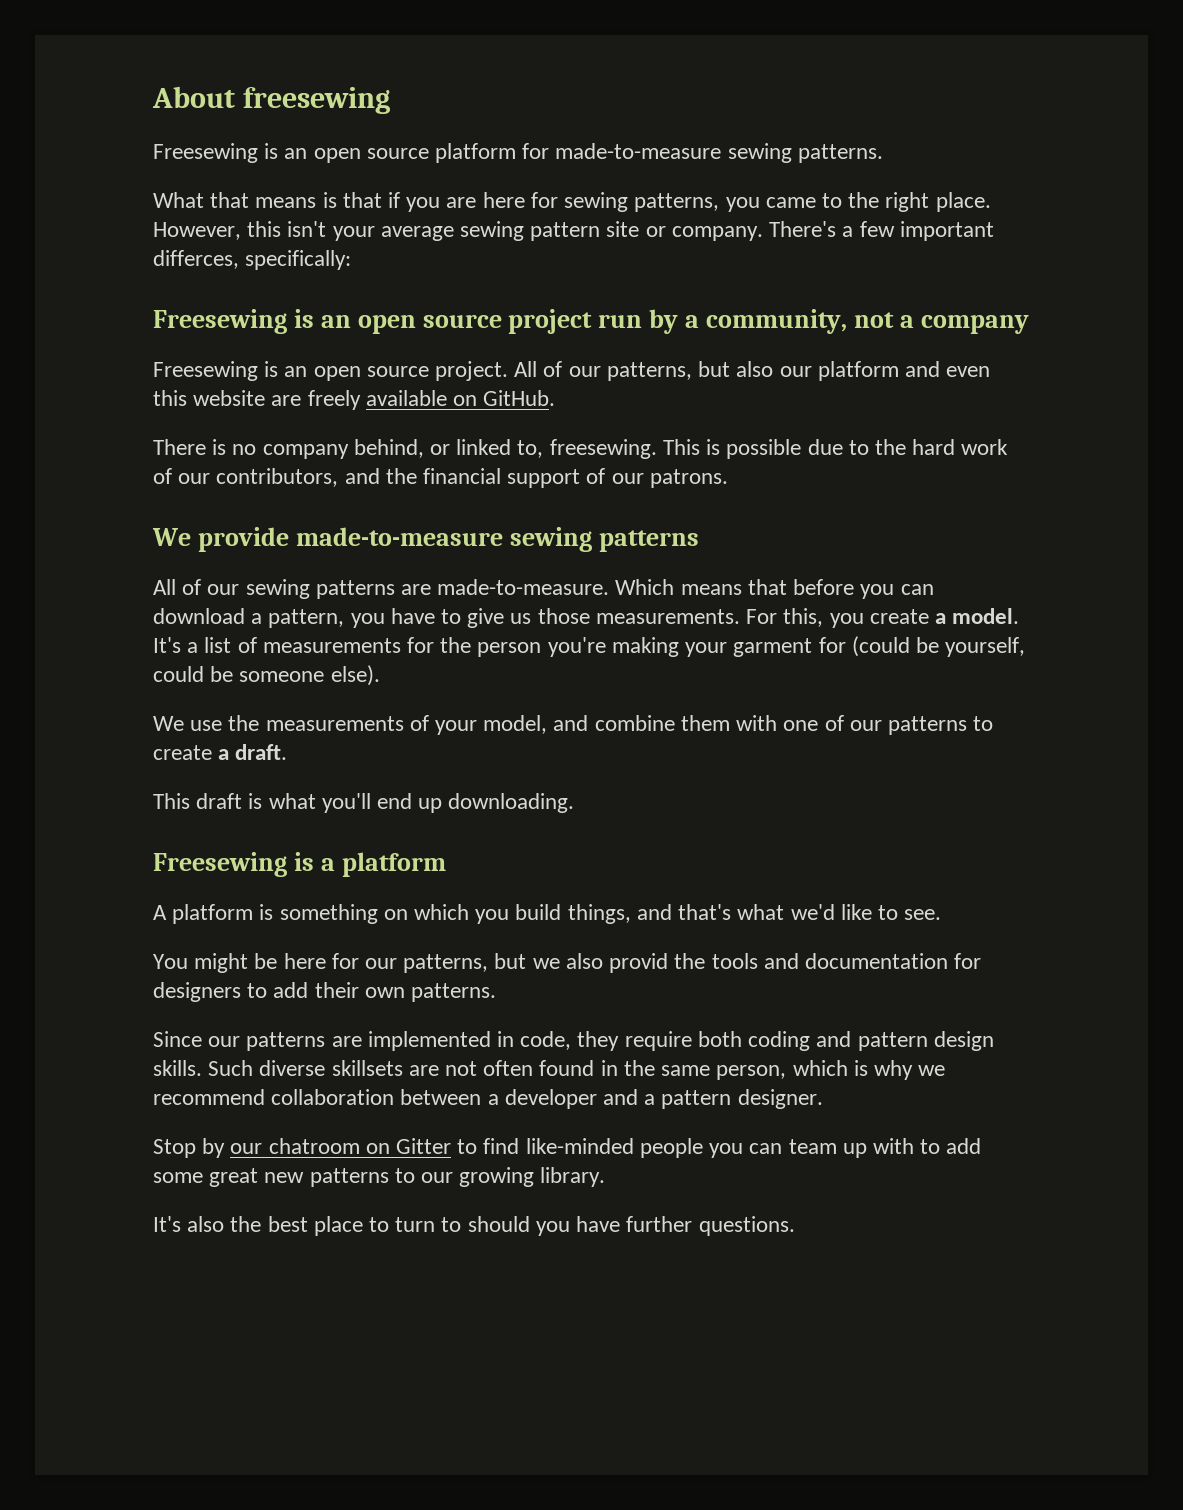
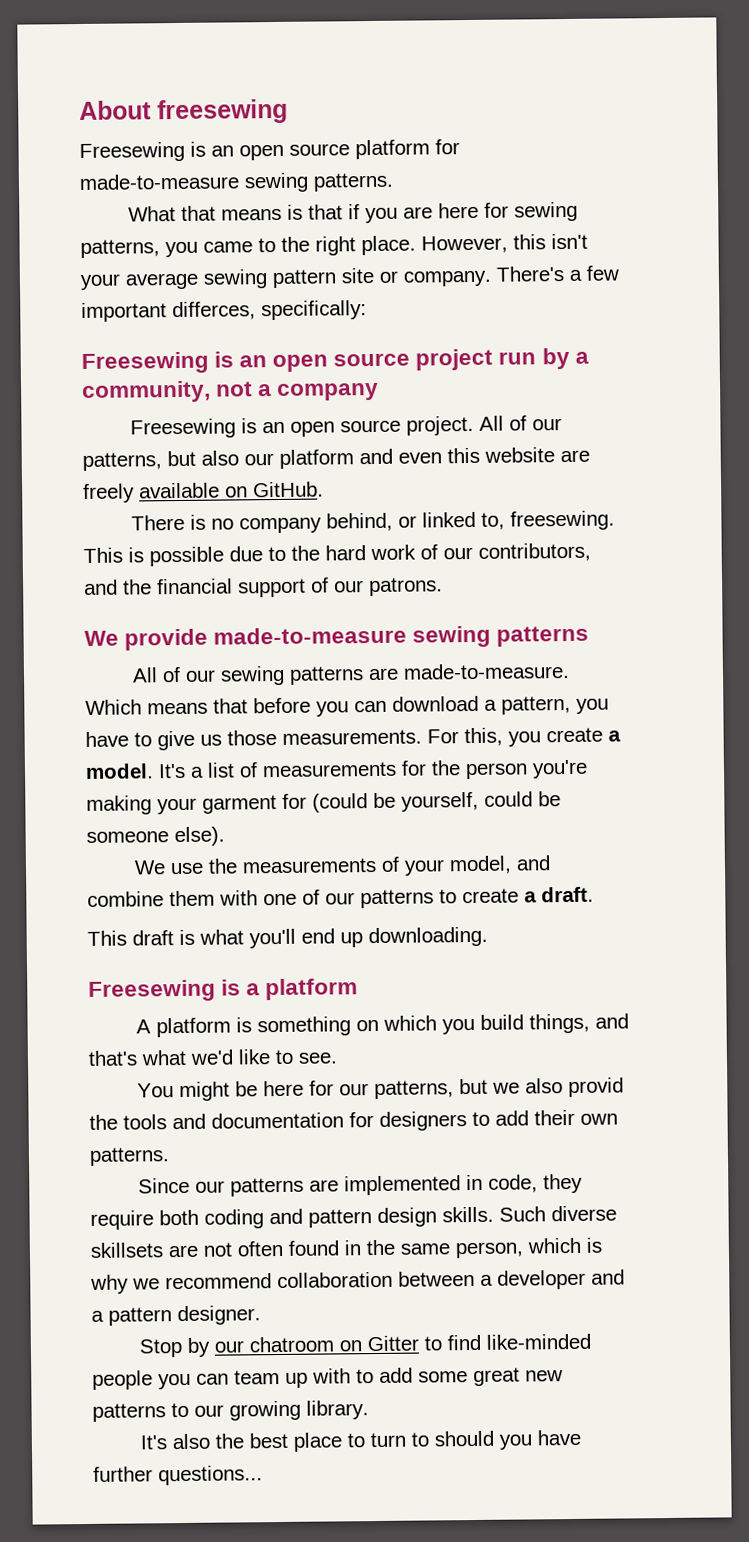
[698,1216,795,1236] questions. -> [158,1465,263,1486] questions...

